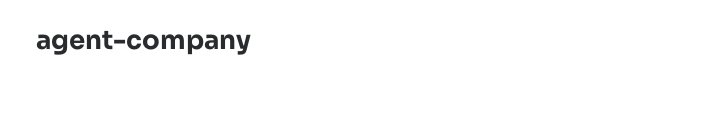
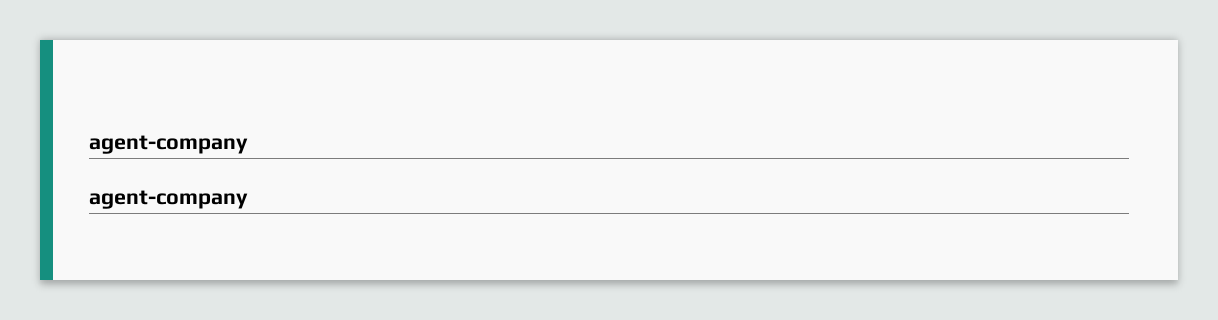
[36,30,251,55] agent-company -> [89,135,248,154] [89,190,248,209] agent-company // agent-company

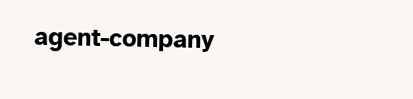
[89,135,248,154] [89,190,248,209] agent-company // agent-company -> [33,28,215,55] agent-company

